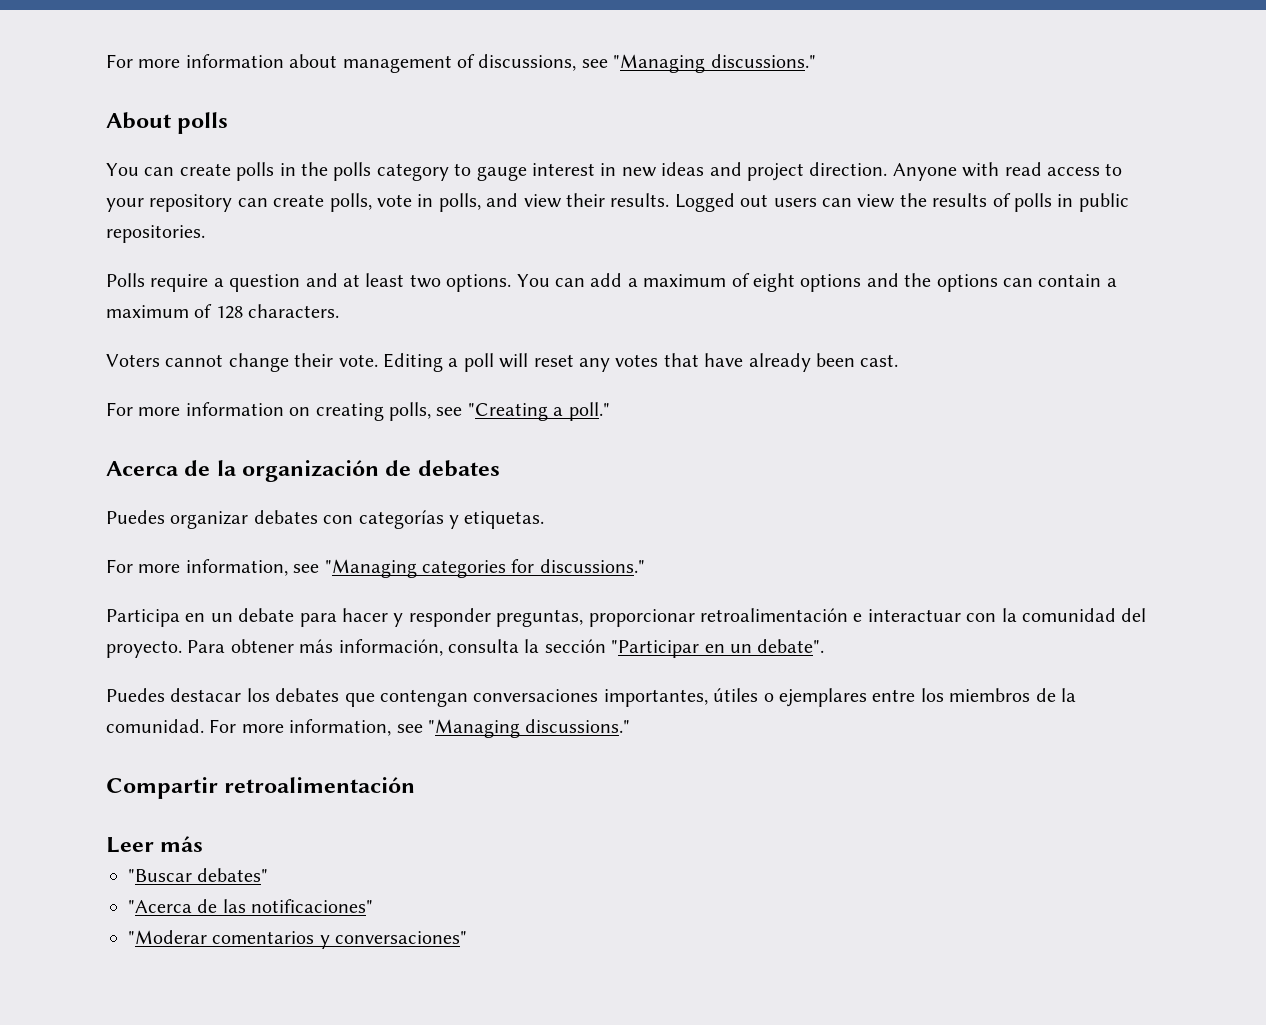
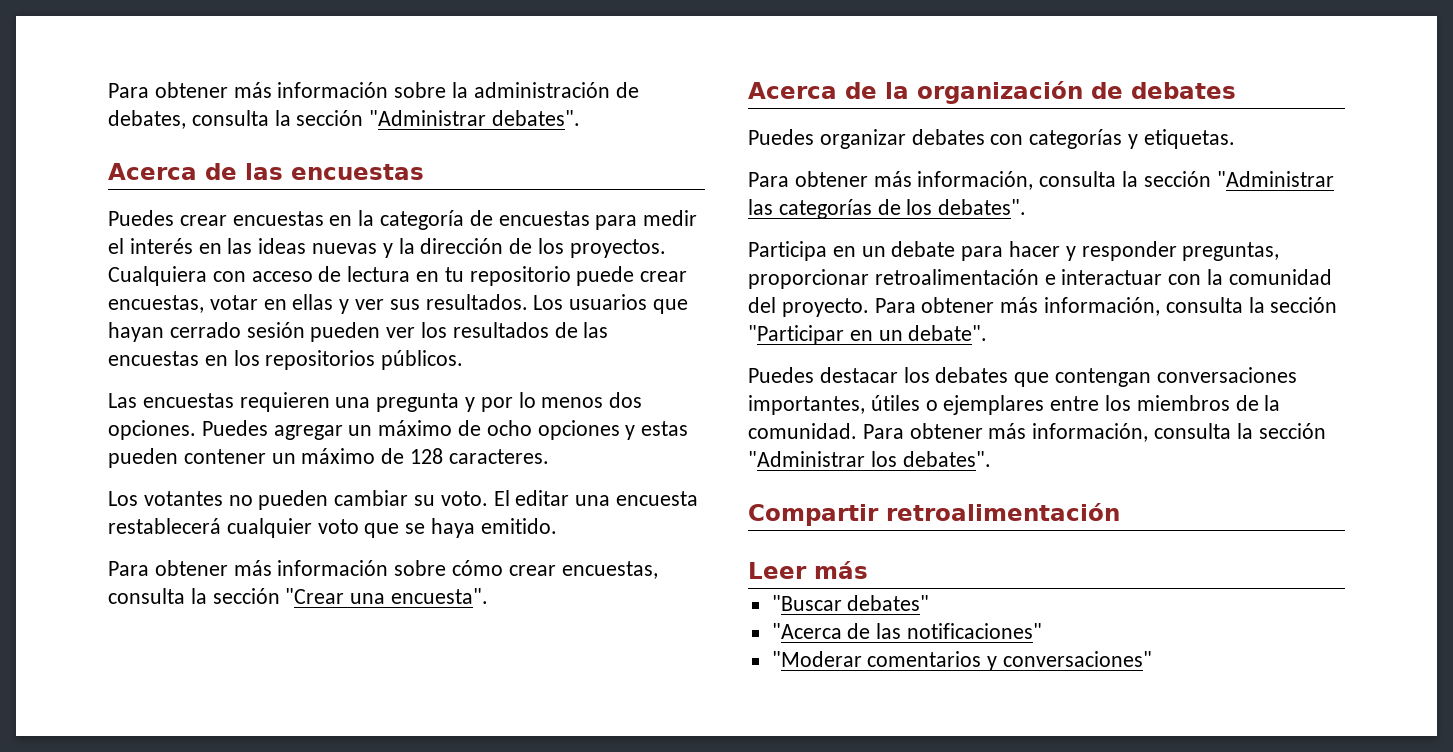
[106,54,816,73] [106,112,229,134] [106,162,1123,181] [106,193,1129,212] [106,225,205,243] [106,273,1117,292] [106,304,340,319] [106,353,899,372] [106,402,610,421] For more information about management of discussions, see "Managing discussions." // About polls // You can create polls in the polls category to gauge interest in new ideas and project direction. Anyone with read access to your repository can create polls, vote in polls, and view their results. Logged out users can view the results of polls in public repositories. // Polls require a question and at least two options. You can add a maximum of eight options and the options can contain a maximum of 128 characters. // Voters cannot change their vote. Editing a poll will reset any votes that have already been cast. // For more information on creating polls, see "Creating a poll." -> [108,82,639,98] [108,110,581,129] [108,163,424,180] [108,210,698,230] [108,238,666,258] [108,266,688,286] [108,294,689,314] [108,322,609,342] [108,350,464,370] [108,392,643,412] [108,420,689,440] [108,448,549,468] [108,490,699,510] [108,518,557,538] [108,560,658,579] [108,588,489,604] Para obtener más información sobre la administración de debates, consulta la sección "Administrar debates". // Acerca de las encuestas // Puedes crear encuestas en la categoría de encuestas para medir el interés en las ideas nuevas y la dirección de los proyectos. Cualquiera con acceso de lectura en tu repositorio puede crear encuestas, votar en ellas y ver sus resultados. Los usuarios que hayan cerrado sesión pueden ver los resultados de las encuestas en los repositorios públicos. // Las encuestas requieren una pregunta y por lo menos dos opciones. Puedes agregar un máximo de ocho opciones y estas pueden contener un máximo de 128 caracteres. // Los votantes no pueden cambiar su voto. El editar una encuesta restablecerá cualquier voto que se haya emitido. // Para obtener más información sobre cómo crear encuestas, consulta la sección "Crear una encuesta".
[106,559,645,578] For more information, see "Managing categories for discussions." -> [748,171,1334,190] [748,199,1027,219] Para obtener más información, consulta la sección "Administrar las categorías de los debates".
[209,719,631,738] For more information, see "Managing discussions." -> [862,423,1326,442] [748,451,991,467] Para obtener más información, consulta la sección "Administrar los debates".

